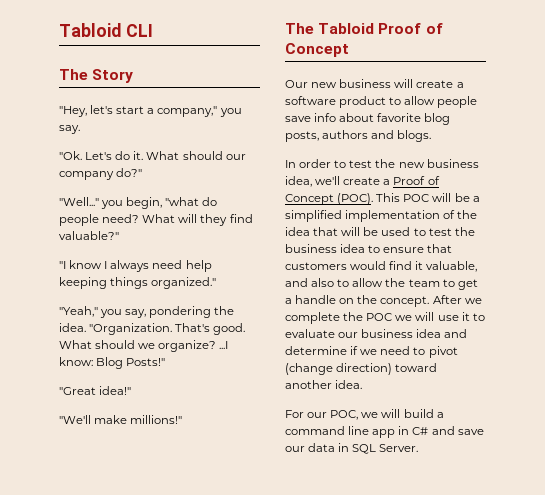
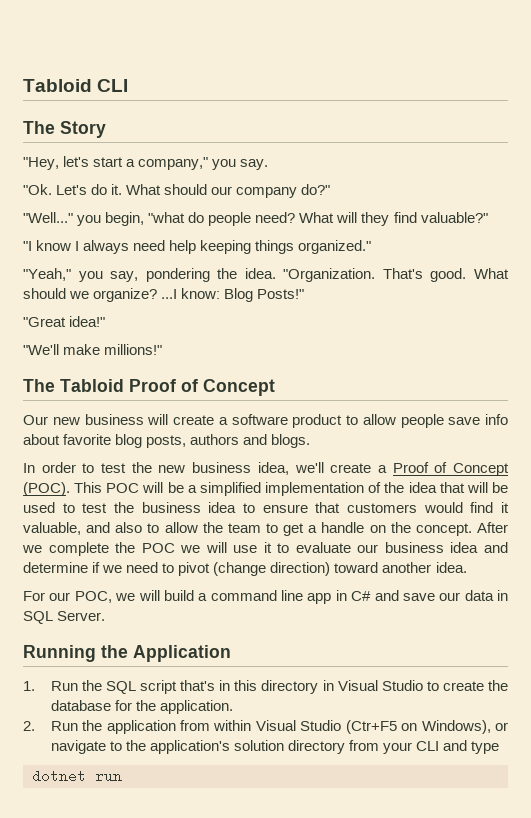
(419, 448) none -> [23,645,231,662] [23,680,508,694] [50,700,233,714] [23,720,508,734] [50,740,500,754] [32,769,122,783] // Running the Application // 1. Run the SQL script that's in this directory in Visual Studio to create the database for the application. // 2. Run the application from within Visual Studio (Ctr+F5 on Windows), or navigate to the application's solution directory from your CLI and type // dotnet run

